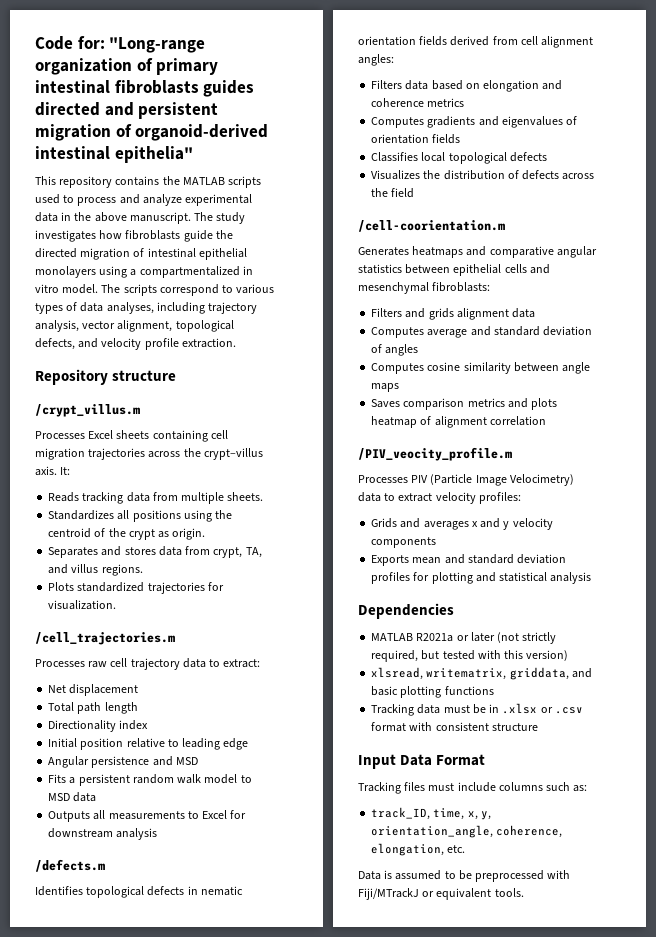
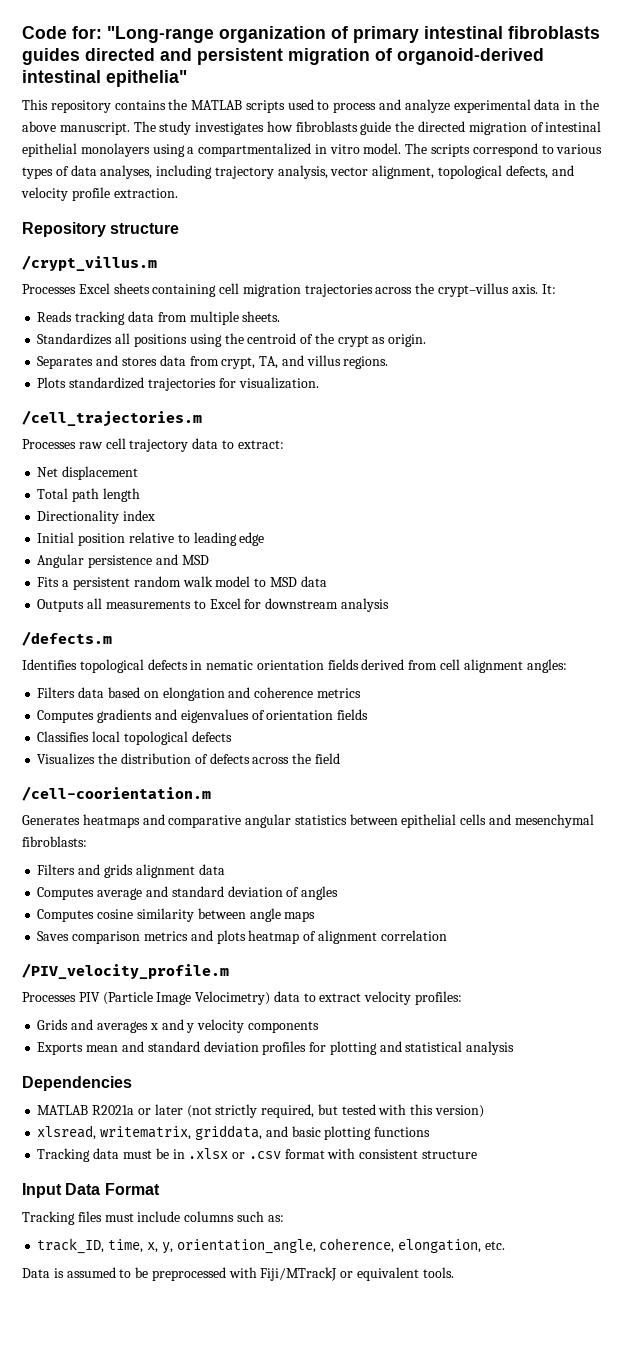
[358,447,512,461] /PIV_veocity_profile.m -> [22,963,229,979] /PIV_velocity_profile.m

